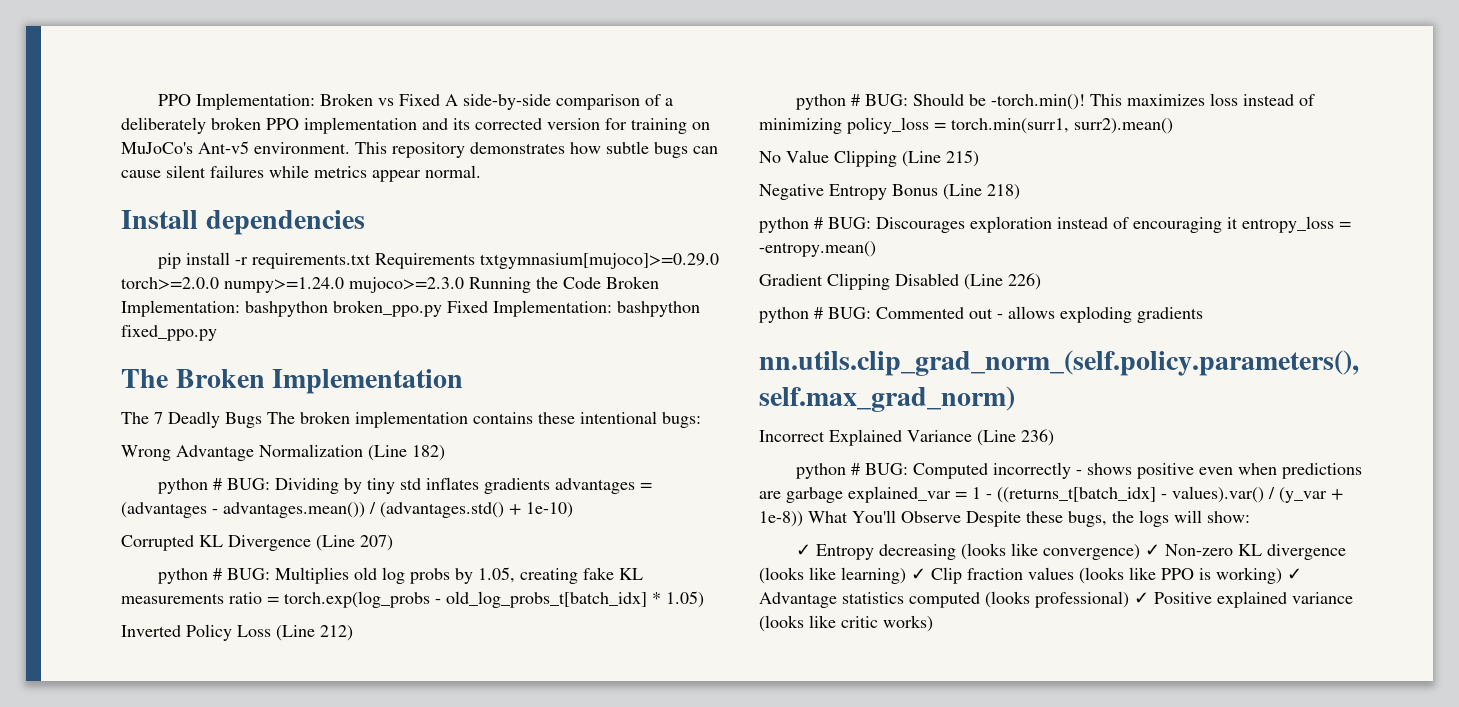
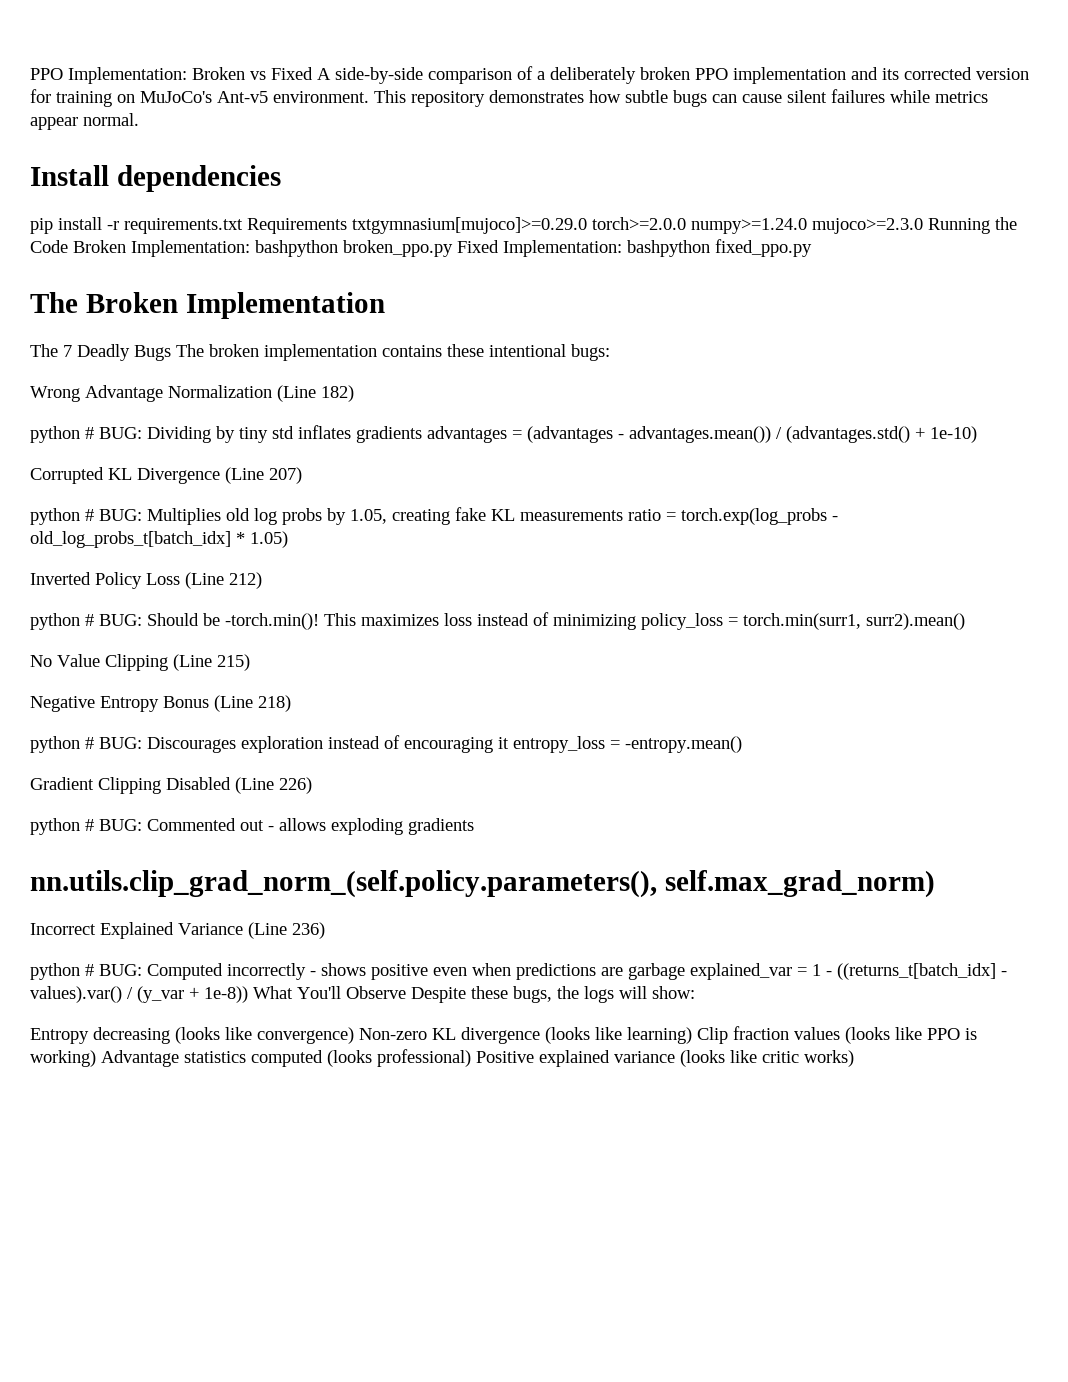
[796,544,812,556] ✓ -> (695, 992) none
[1145,544,1161,556] ✓ -> (354, 1035) none
[911,568,926,580] ✓ -> (692, 1035) none
[1287,568,1302,580] ✓ -> (96, 1058) none
[1134,592,1149,604] ✓ -> (471, 1058) none

